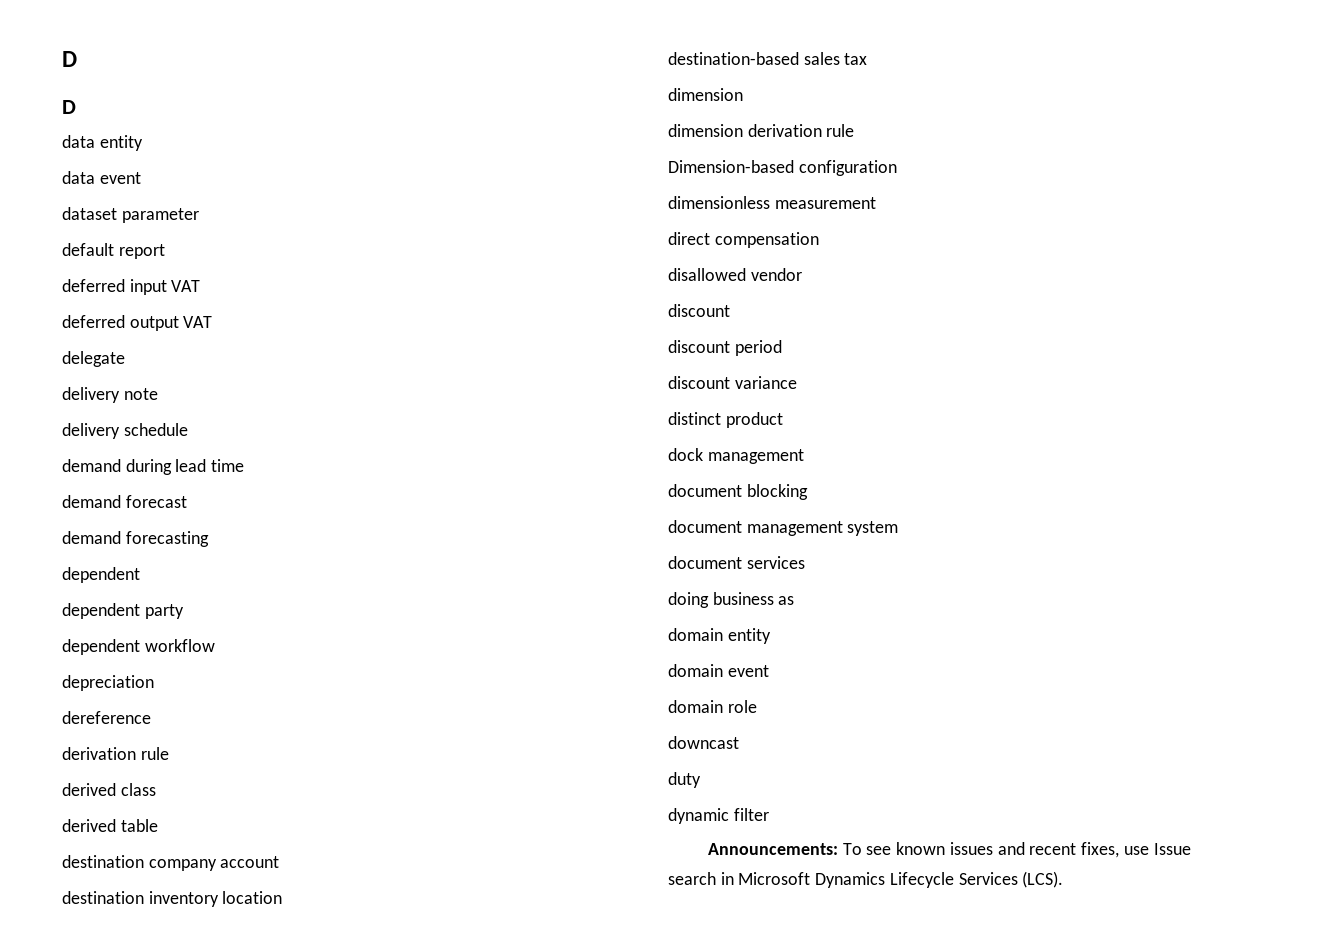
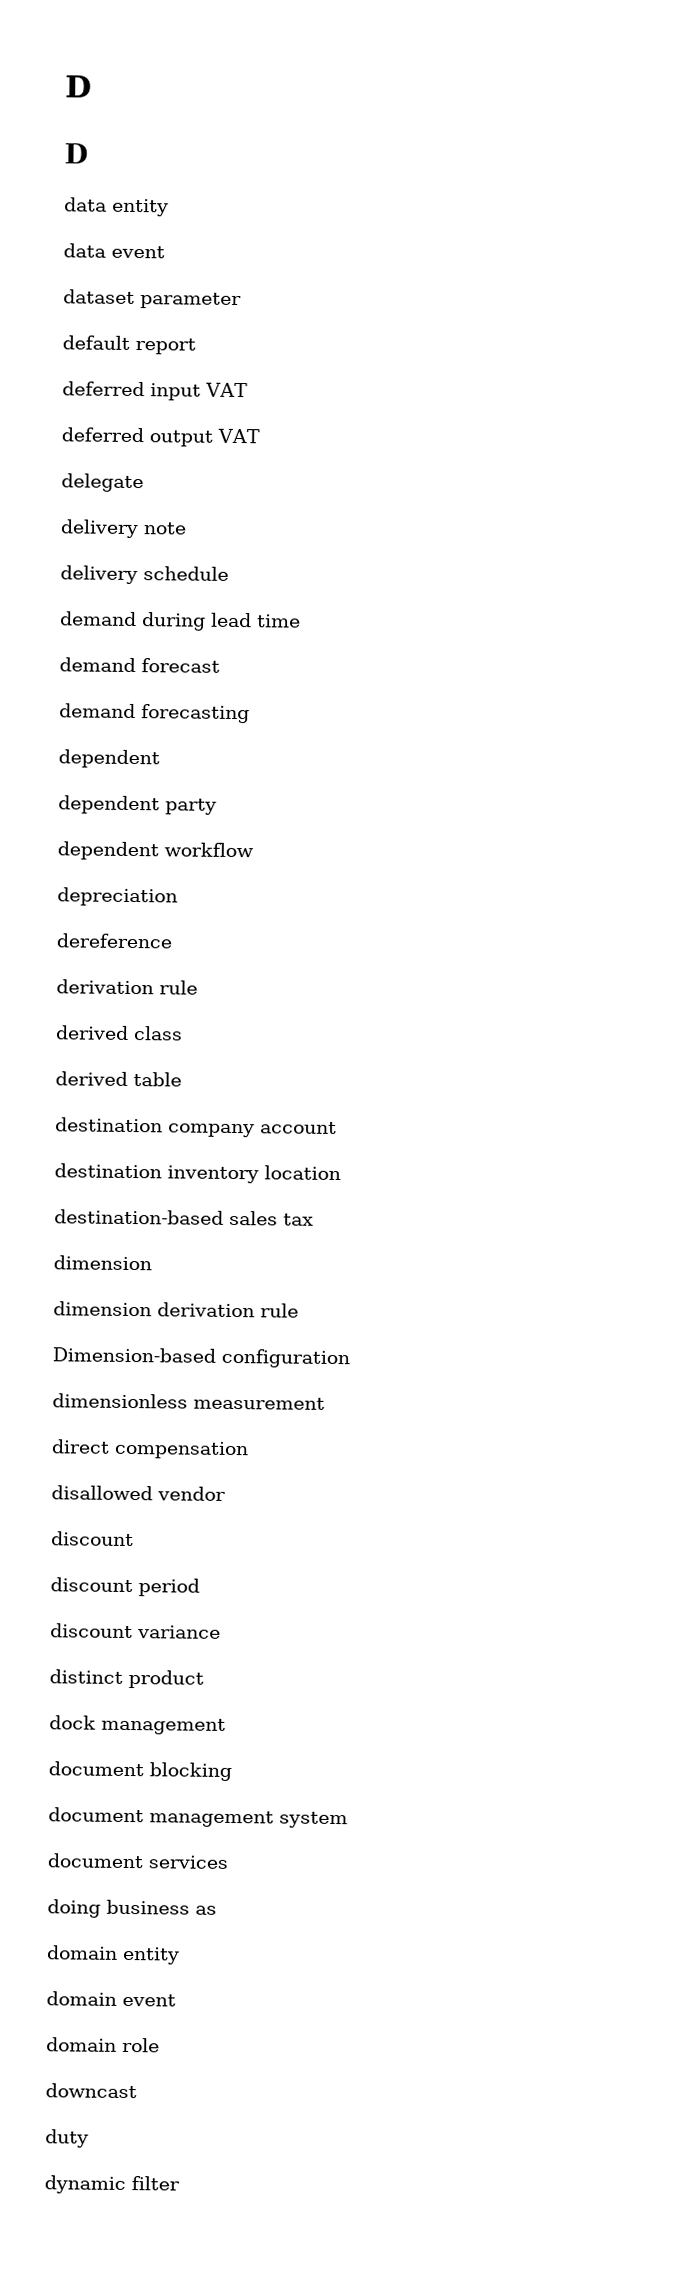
[708,842,1191,858] [668,871,1064,888] // Announcements: To see known issues and recent fixes, use Issue search in Microsoft Dynamics Lifecycle Services (LCS). -> (180, 2183) none

